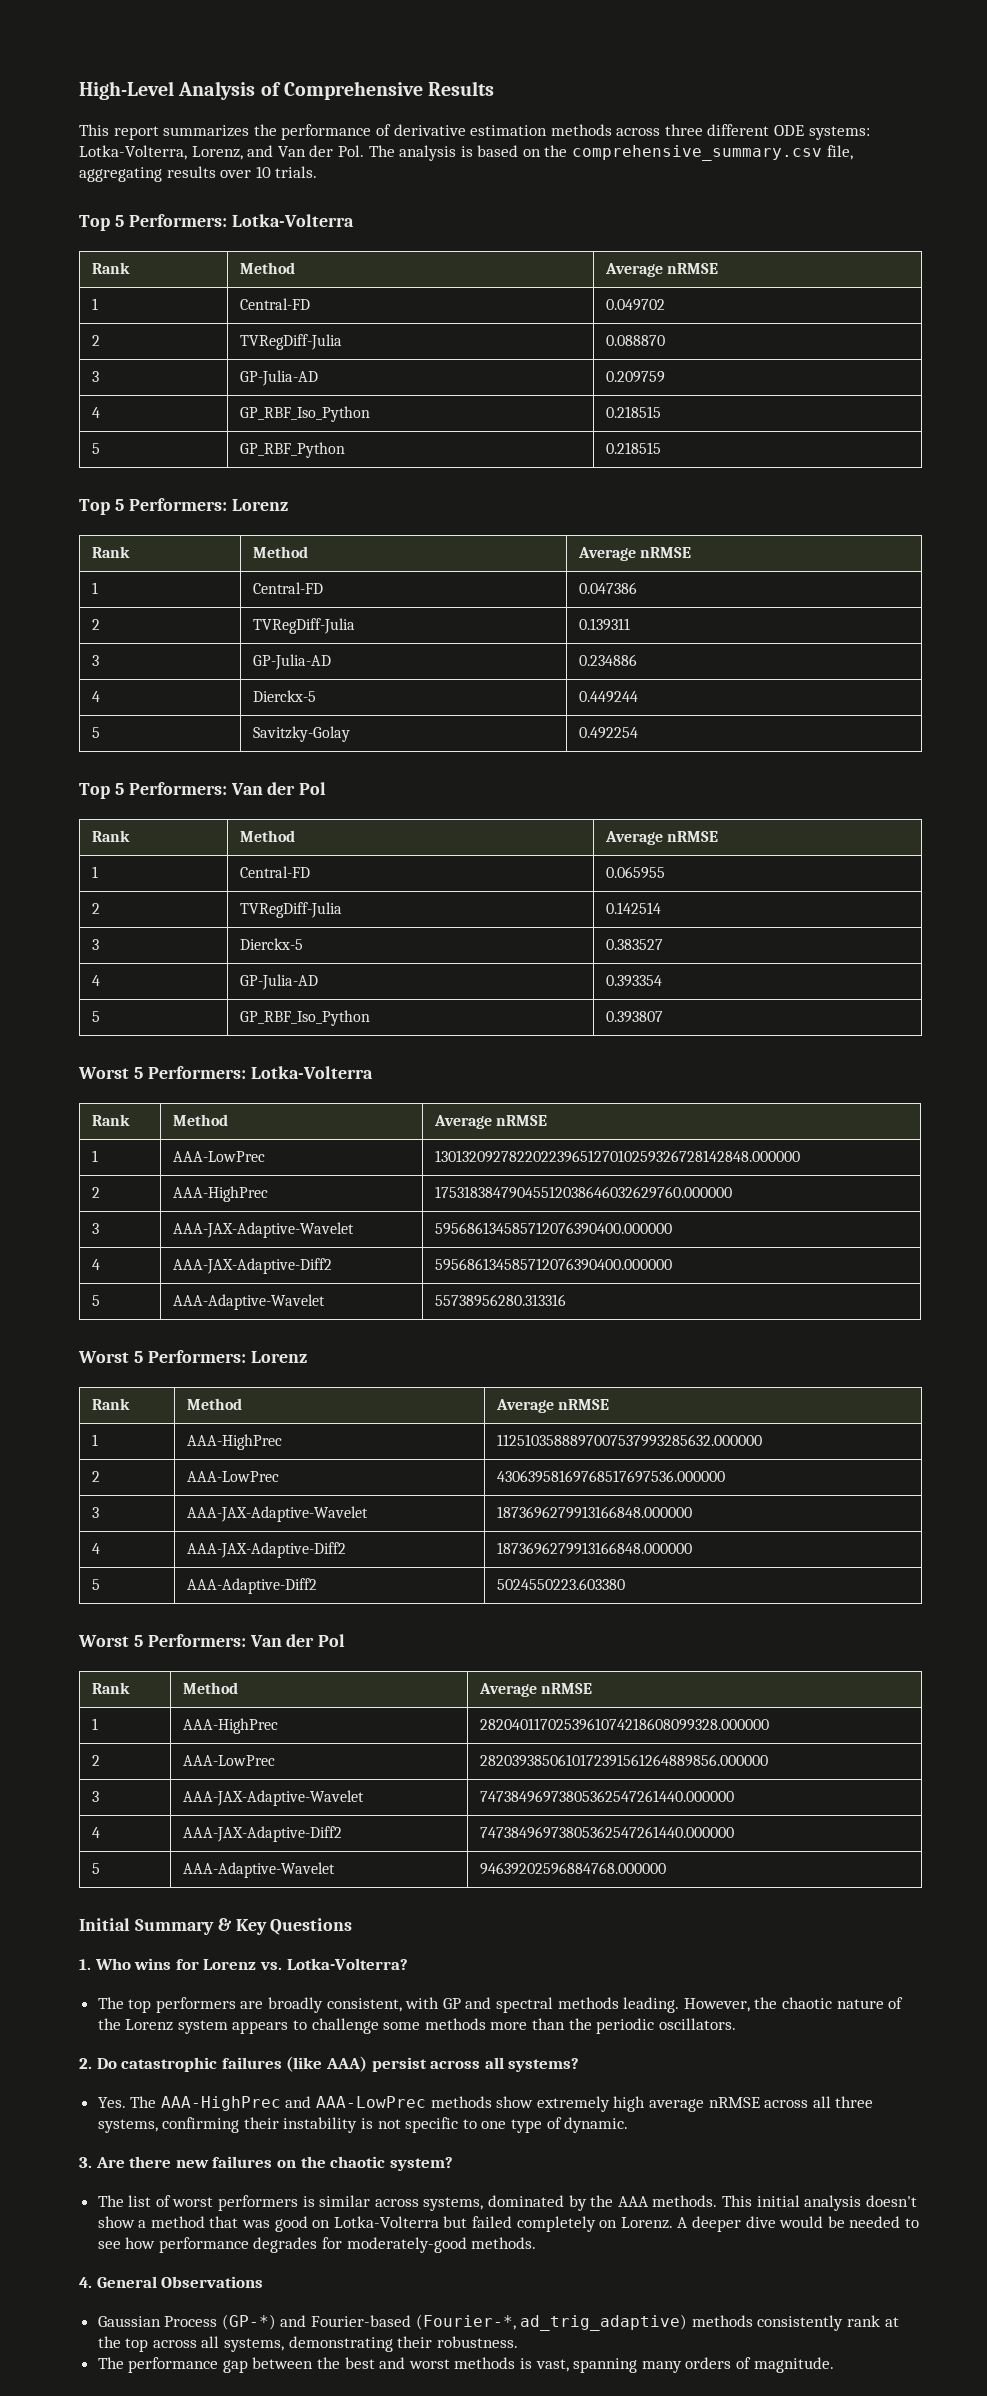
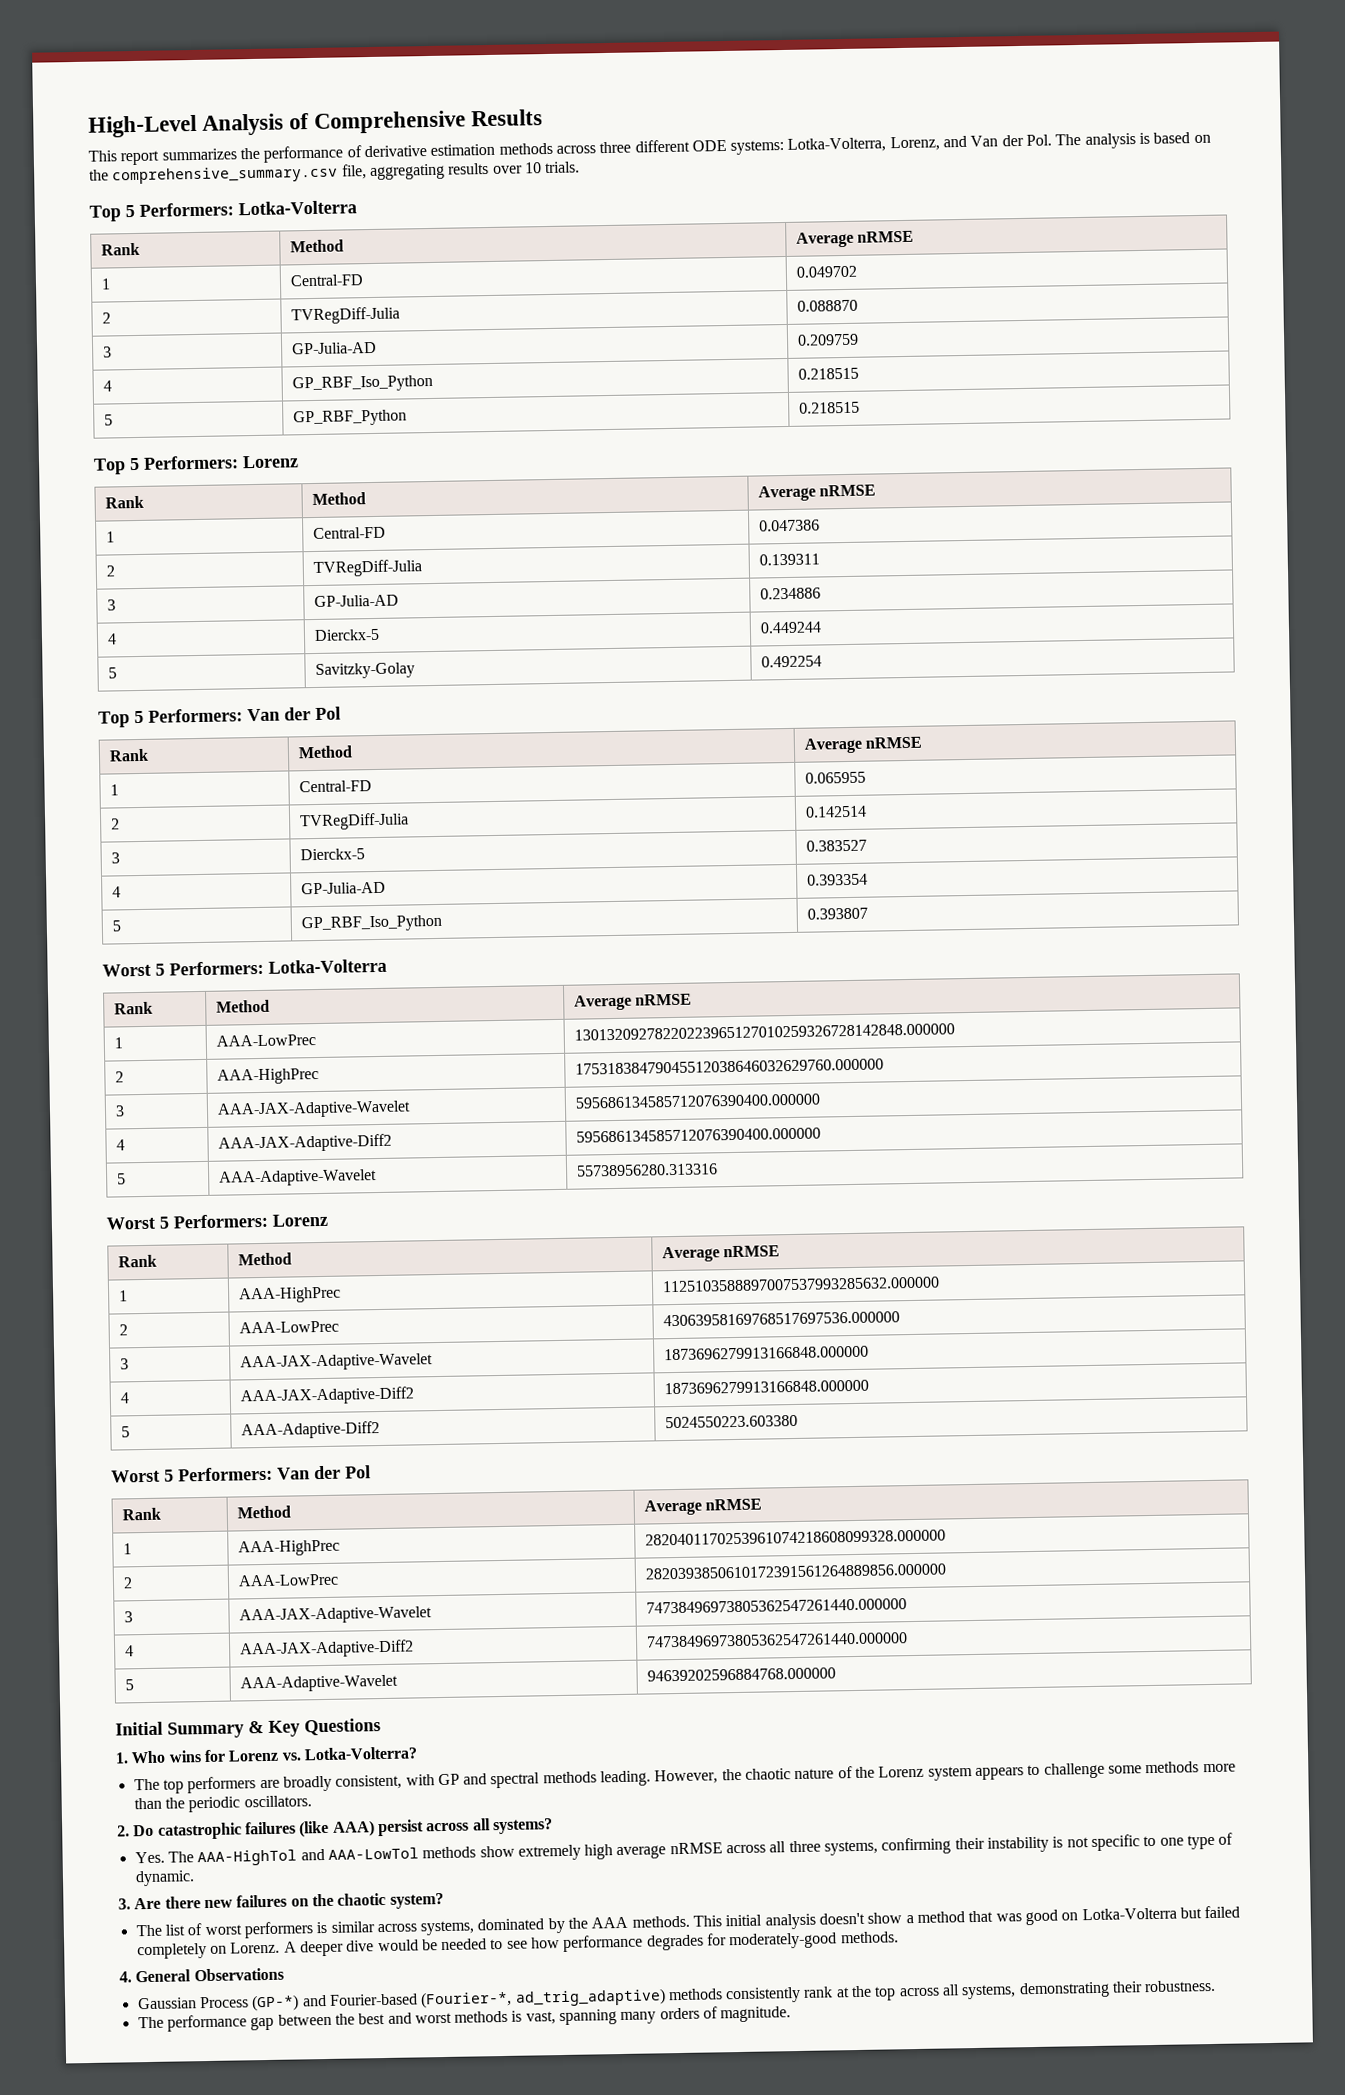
[160,2096,427,2111] AAA-HighPrec and AAA-LowPrec -> [197,1847,419,1867] AAA-HighTol and AAA-LowTol

